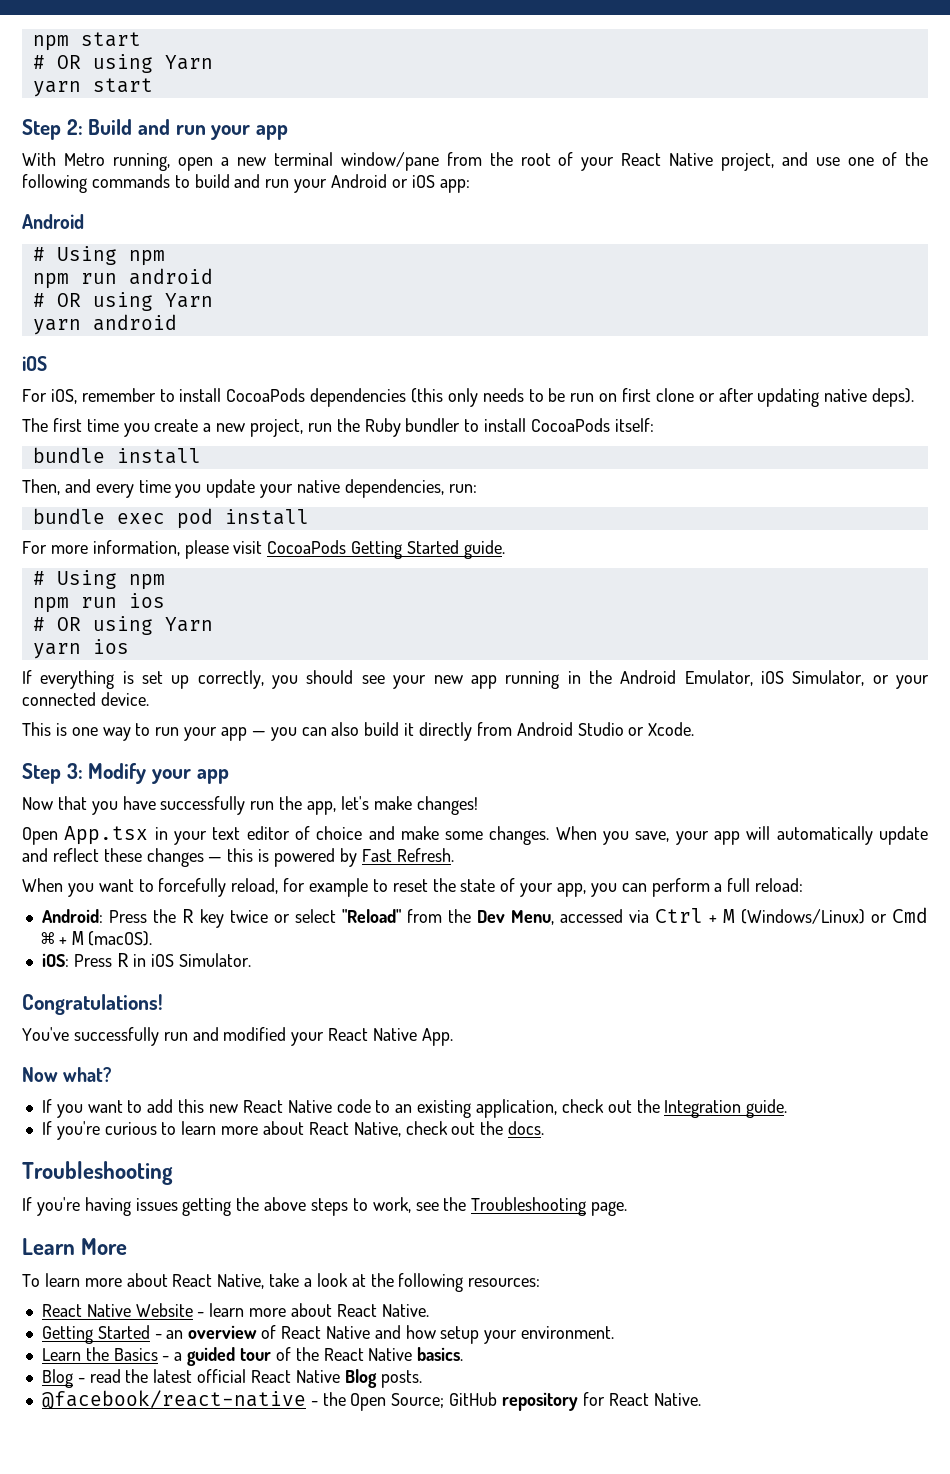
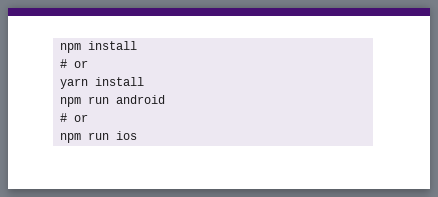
[32,32,141,51] [32,54,213,73] [32,78,153,97] [22,119,289,140] [22,152,928,171] [22,174,470,193] [22,214,84,229] [32,246,165,266] [32,268,213,289] [32,292,213,311] [32,314,177,335] [22,356,47,371] [22,388,915,407] [22,418,654,437] [32,447,201,464] [22,479,477,498] [32,508,309,529] [22,540,505,559] [32,570,165,590] [32,593,165,613] [32,616,213,635] [32,639,129,659] [22,670,930,689] [22,692,149,706] [22,722,695,741] [22,763,229,784] [22,796,478,815] [22,826,928,845] [22,848,454,867] [22,878,804,897] [41,907,928,928] [40,931,153,946] [41,953,252,967] [22,994,163,1015] [22,1027,453,1046] [22,1067,112,1082] [41,1099,788,1118] [41,1121,545,1140] [22,1161,173,1185] [22,1197,628,1216] [22,1238,128,1255] [22,1273,541,1292] [41,1303,429,1317] [41,1325,615,1344] [41,1347,464,1366] [41,1369,422,1388] [41,1390,701,1411] npm start // # OR using Yarn // yarn start // Step 2: Build and run your app // With Metro running, open a new terminal window/pane from the root of your React Native project, and use one of the following commands to build and run your Android or iOS app: // Android // # Using npm // npm run android // # OR using Yarn // yarn android // iOS // For iOS, remember to install CocoaPods dependencies (this only needs to be run on first clone or after updating native deps). // The first time you create a new project, run the Ruby bundler to install CocoaPods itself: // bundle install // Then, and every time you update your native dependencies, run: // bundle exec pod install // For more information, please visit CocoaPods Getting Started guide. // # Using npm // npm run ios // # OR using Yarn // yarn ios // If everything is set up correctly, you should see your new app running in the Android Emulator, iOS Simulator, or your connected device. // This is one way to run your app — you can also build it directly from Android Studio or Xcode. // Step 3: Modify your app // Now that you have successfully run the app, let's make changes! // Open App.tsx in your text editor of choice and make some changes. When you save, your app will automatically update and reflect these changes — this is powered by Fast Refresh. // When you want to forcefully reload, for example to reset the state of your app, you can perform a full reload: // Android: Press the R key twice or select "Reload" from the Dev Menu, accessed via Ctrl + M (Windows/Linux) or Cmd ⌘ + M (macOS). // iOS: Press R in iOS Simulator. // Congratulations! // You've successfully run and modified your React Native App. // Now what? // If you want to add this new React Native code to an existing application, check out the Integration guide. // If you're curious to learn more about React Native, check out the docs. // Troubleshooting // If you're having issues getting the above steps to work, see the Troubleshooting page. // Learn More // To learn more about React Native, take a look at the following resources: // React Native Website - learn more about React Native. // Getting Started - an overview of React Native and how setup your environment. // Learn the Basics - a guided tour of the React Native basics. // Blog - read the latest official React Native Blog posts. // @facebook/react-native - the Open Source; GitHub repository for React Native. -> [59,41,137,53] [59,59,88,68] [59,77,144,89] [59,95,165,107] [59,113,88,122] [59,131,137,143] npm install // # or // yarn install // npm run android // # or // npm run ios

